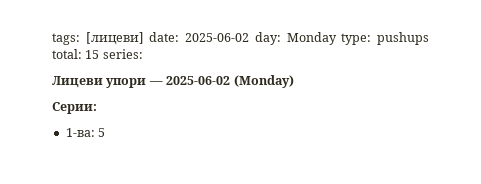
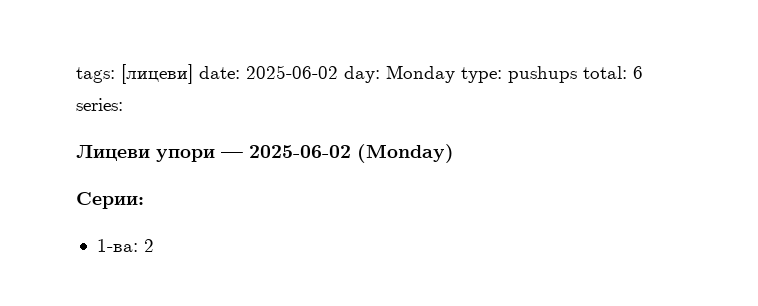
[85,50,100,59] 15 -> [633,66,643,79] 6
[98,128,106,137] 5 -> [143,239,154,252] 2

